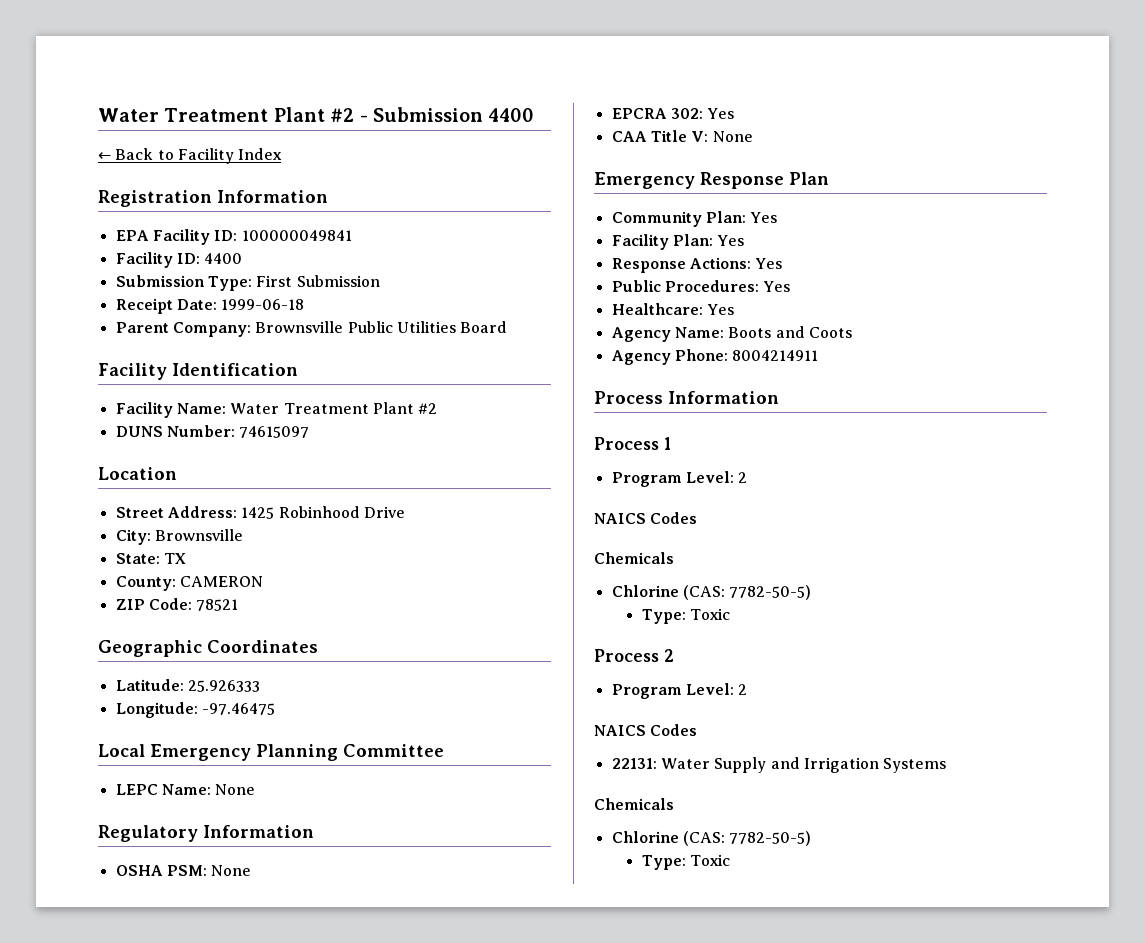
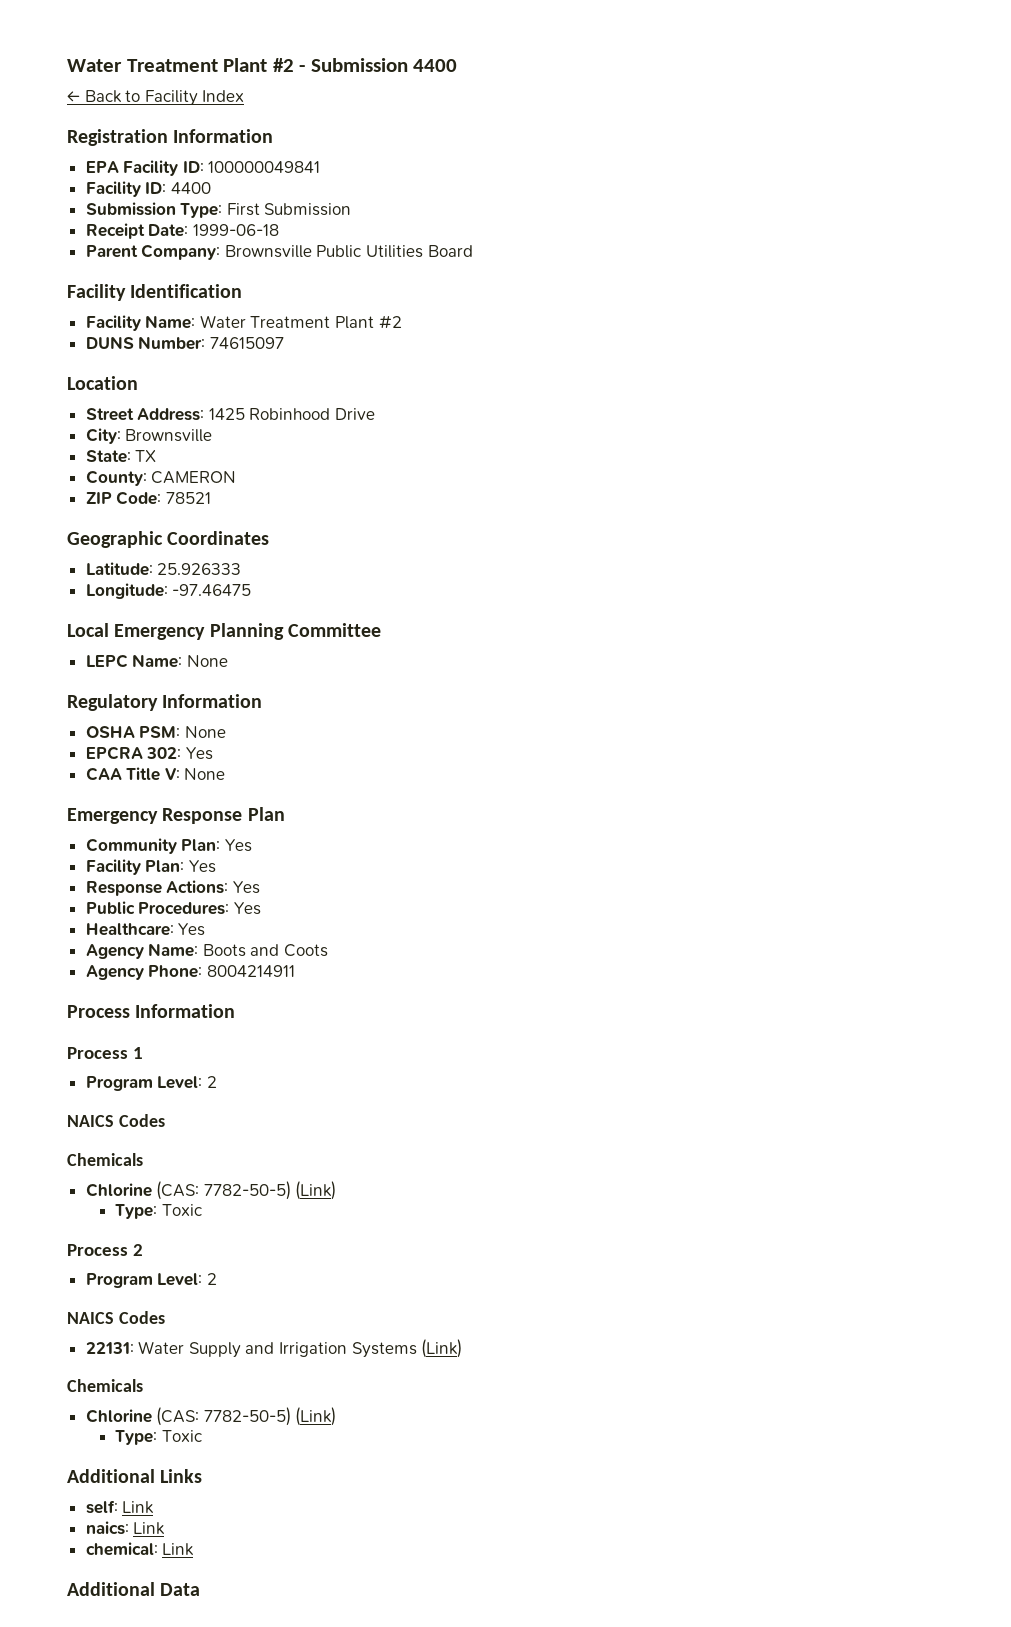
(812, 592) none -> [295,1181,337,1200] (Link)
[594,798,674,810] [611,831,812,846] [641,854,731,870] // Chemicals // Chlorine (CAS: 7782-50-5) // Type: Toxic -> [421,1339,463,1358] [67,1379,143,1392] [85,1407,337,1426] [115,1430,202,1445] [67,1469,203,1483] [85,1500,155,1514] [85,1521,166,1535] [85,1542,195,1556] [67,1582,201,1596] (Link) // Chemicals // Chlorine (CAS: 7782-50-5) (Link) // Type: Toxic // Additional Links // self: Link // naics: Link // chemical: Link // Additional Data

